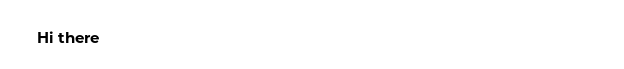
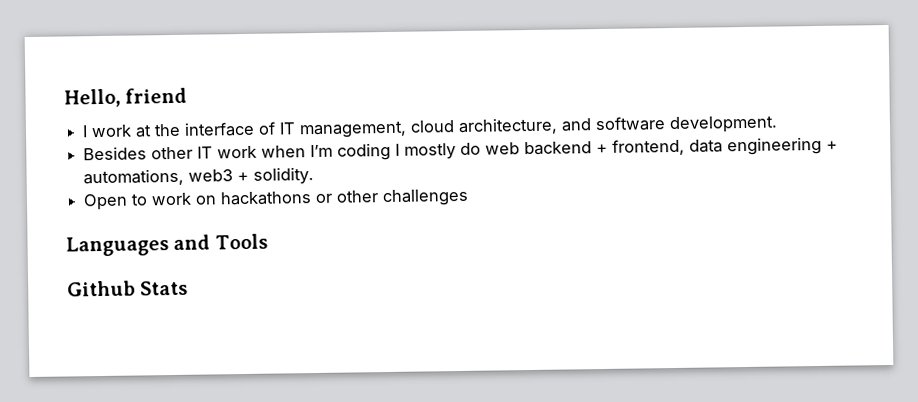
[37,31,100,43] Hi there -> [64,87,188,108] [82,115,779,139] [83,136,839,161] [83,167,315,187] [83,188,470,211] [66,233,268,257] [67,280,189,297] Hello, friend // I work at the interface of IT management, cloud architecture, and software development. // Besides other IT work when I’m coding I mostly do web backend + frontend, data engineering + automations, web3 + solidity. // Open to work on hackathons or other challenges // Languages and Tools // Github Stats

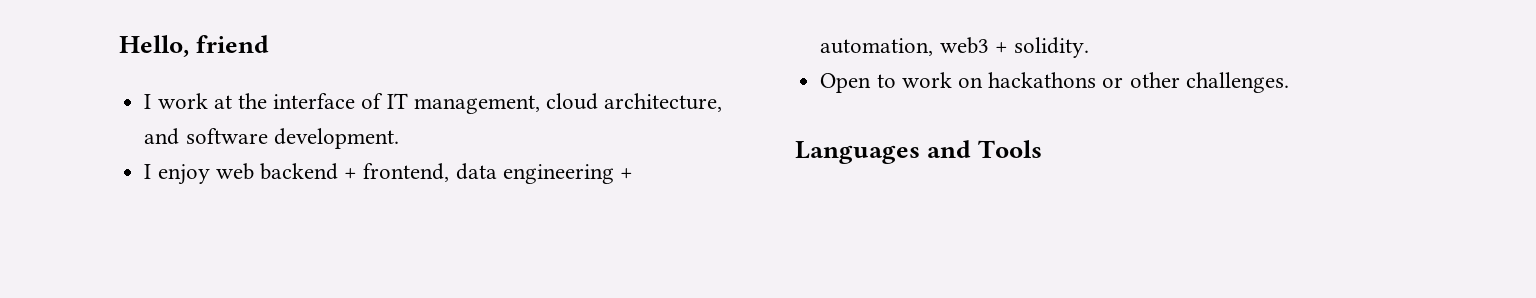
[83,142,482,161] Besides other IT work when I’m coding I mostly do -> [144,164,210,185] I enjoy
[83,168,185,187] automations, -> [820,38,934,56] automation,
[382,188,470,207] challenges -> [1185,72,1289,93] challenges.
[67,280,189,297] // Github Stats -> (1043, 149) none

